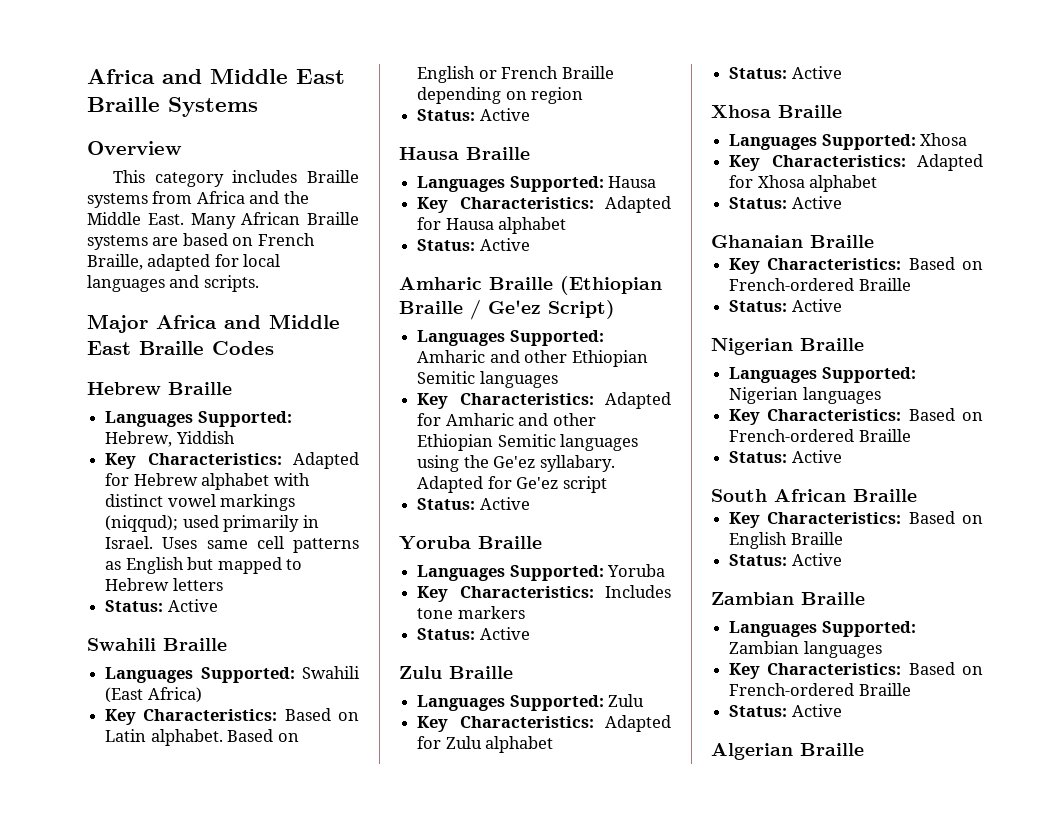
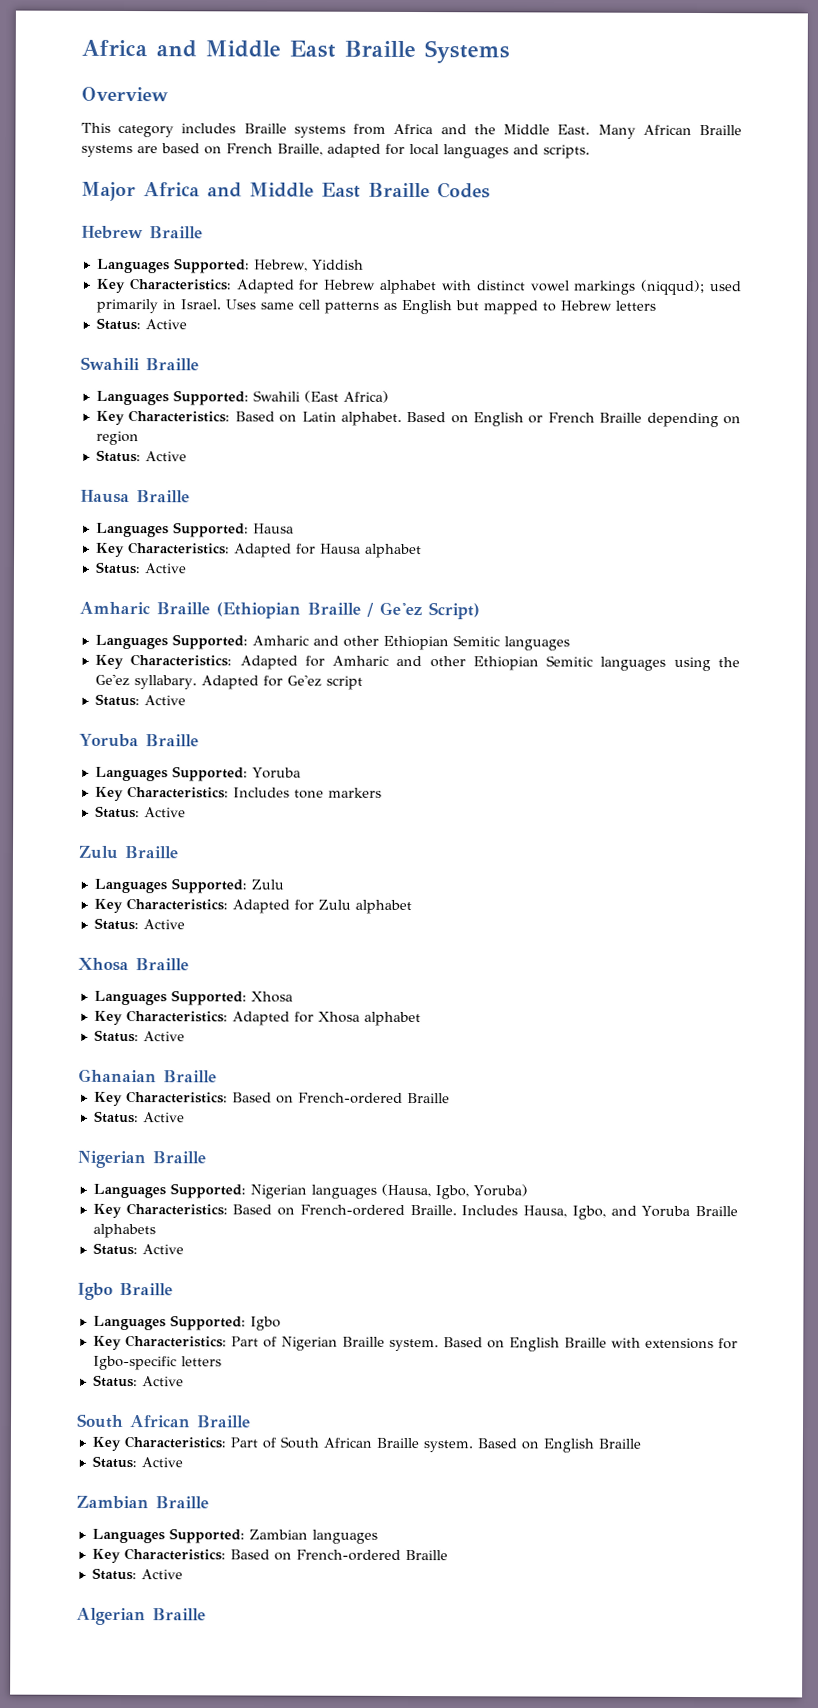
[729,408,983,425] [729,429,911,442] // Key Characteristics: Based on French-ordered Braille -> [380,1183,528,1200] [92,1203,738,1220] [92,1223,156,1239] [92,1242,184,1256] [77,1282,173,1300] [92,1315,281,1331] [92,1335,738,1352] [92,1355,222,1371] (Hausa, Igbo, Yoruba) // Key Characteristics: Based on French-ordered Braille. Includes Hausa, Igbo, and Yoruba Braille alphabets // Status: Active // Igbo Braille // Languages Supported: Igbo // Key Characteristics: Part of Nigerian Braille system. Based on English Braille with extensions for Igbo-specific letters
(902, 518) none -> [229,1436,473,1453] Part of South African Braille system.

